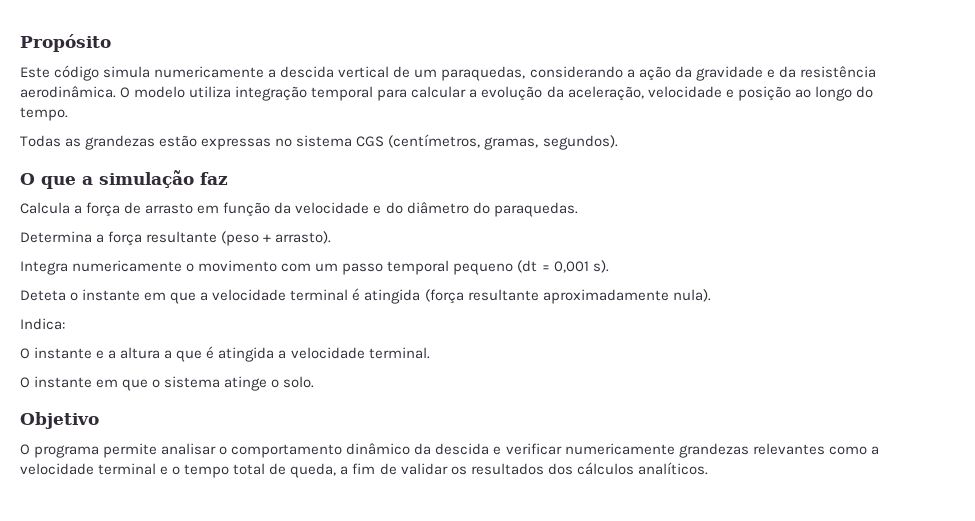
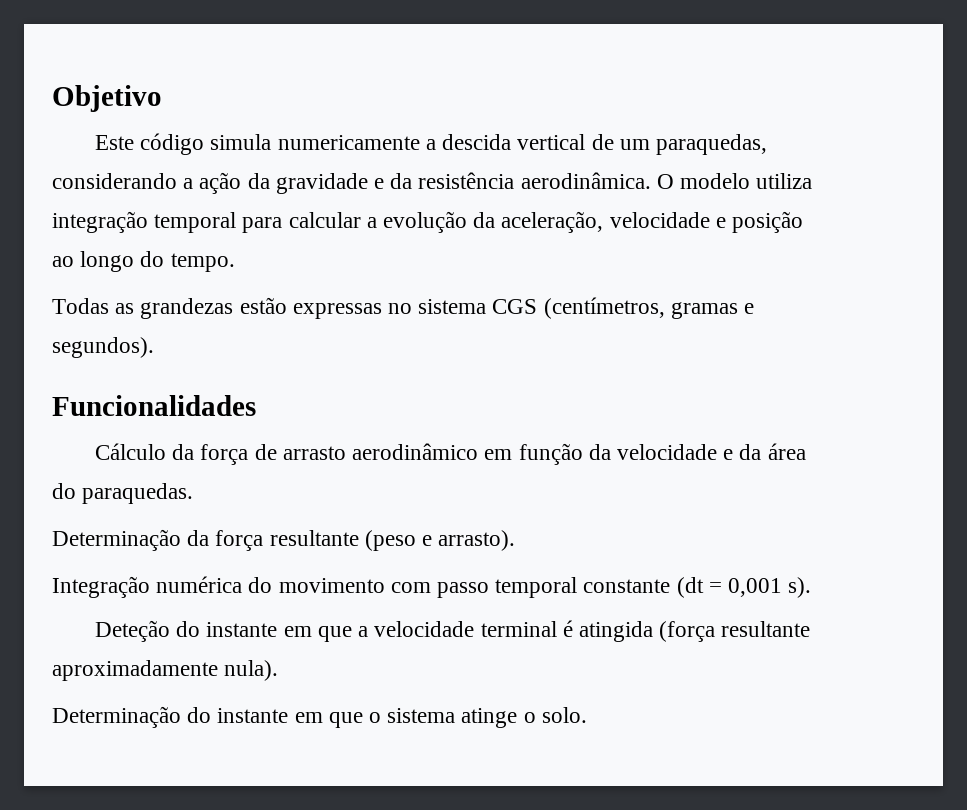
[20,34,111,52] Propósito -> [52,85,162,112] Objetivo
[484,137,539,150] gramas, -> [670,302,755,319] gramas e
[20,170,228,189] [20,202,83,214] O que a simulação faz // Calcula a -> [52,395,256,416] [95,443,195,460] Funcionalidades // Cálculo da
(194, 208) none -> [352,443,479,460] aerodinâmico
[385,202,469,214] do diâmetro -> [739,443,806,460] da área
[20,231,105,243] Determina a -> [52,529,210,551] Determinação da
[263,234,272,242] + -> [422,535,433,546] e
[20,260,195,275] Integra numericamente o -> [52,576,273,598] Integração numérica do
[315,263,339,272] um -> (431, 587) none
[453,263,514,275] pequeno -> [583,579,671,593] constante
[20,290,79,301] Deteta o -> [95,620,201,642] Deteção do
[20,318,65,330] [20,346,430,362] [20,377,30,388] Indica: // O instante e a altura a que é atingida a velocidade terminal. // O -> [52,706,212,728] Determinação do
[20,412,99,429] [20,443,879,458] [20,462,708,478] // Objetivo // O programa permite analisar o comportamento dinâmico da descida e verificar numericamente grandezas relevantes como a velocidade terminal e o tempo total de queda, a fim de validar os resultados dos cálculos analíticos. -> (587, 715) none

